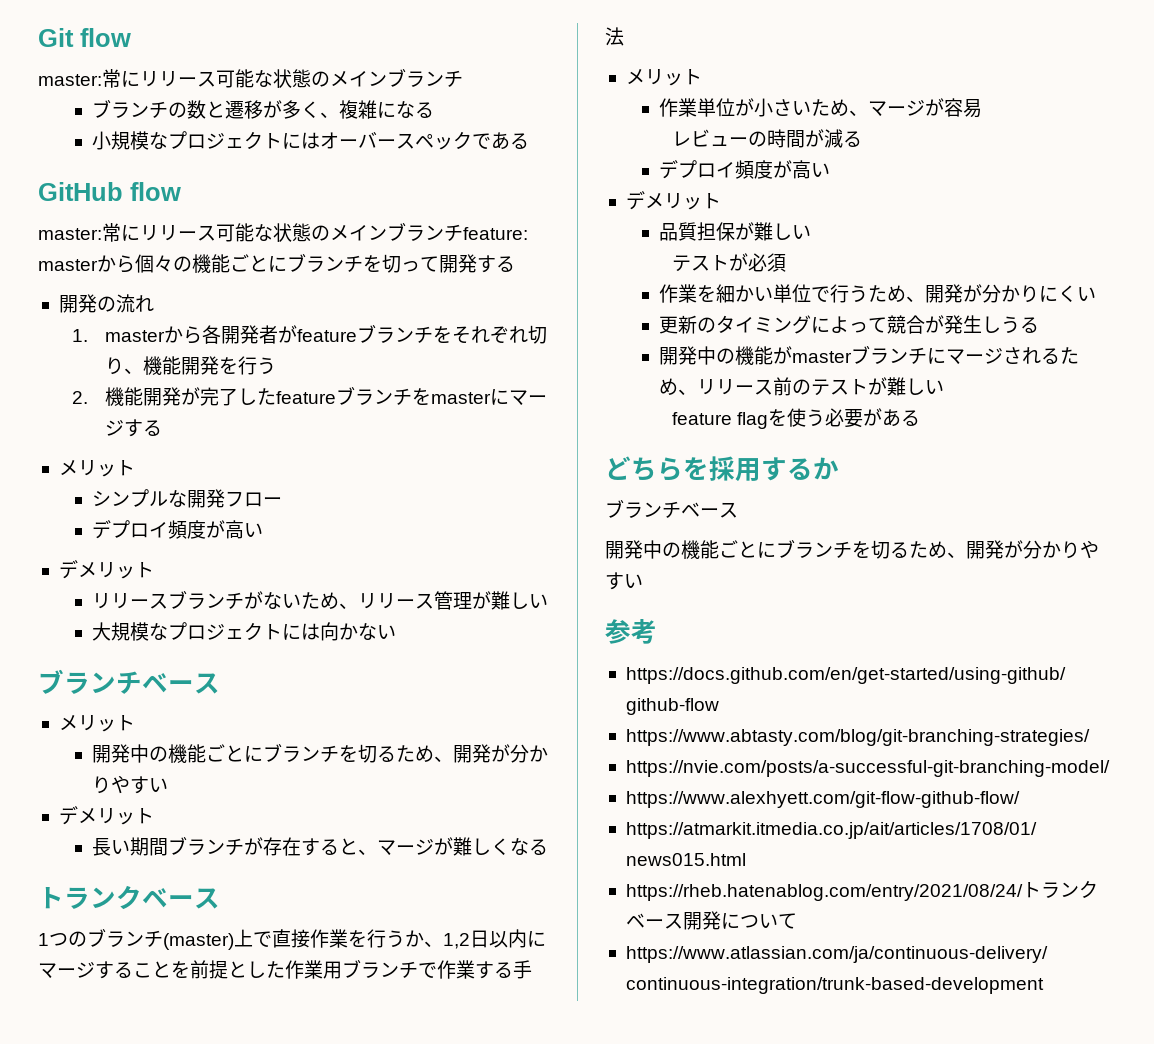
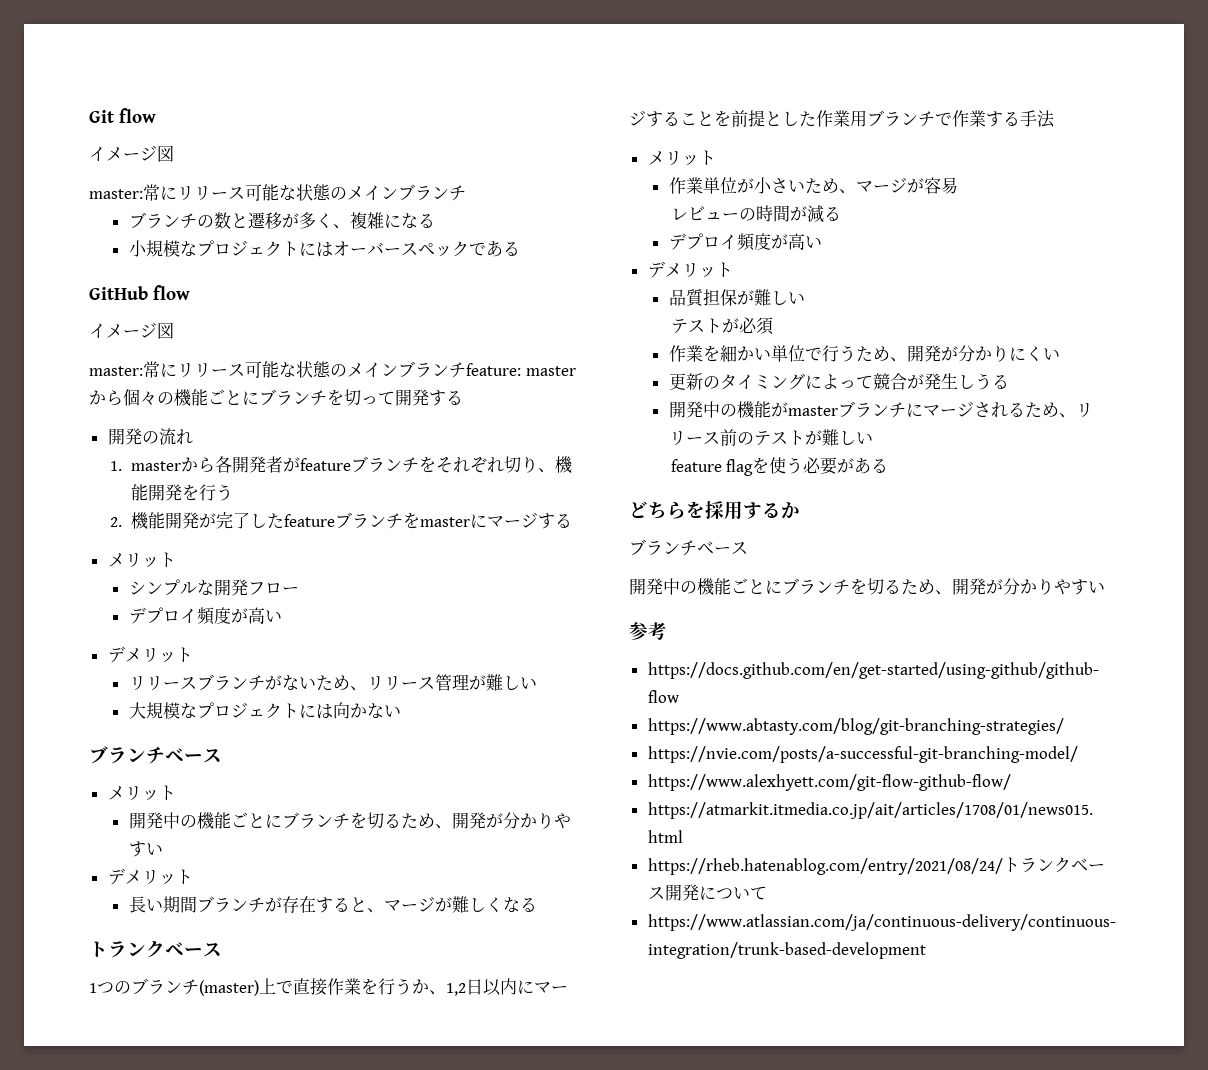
(131, 37) none -> [89,145,174,162] // イメージ図
(181, 191) none -> [89,322,174,339] // イメージ図

